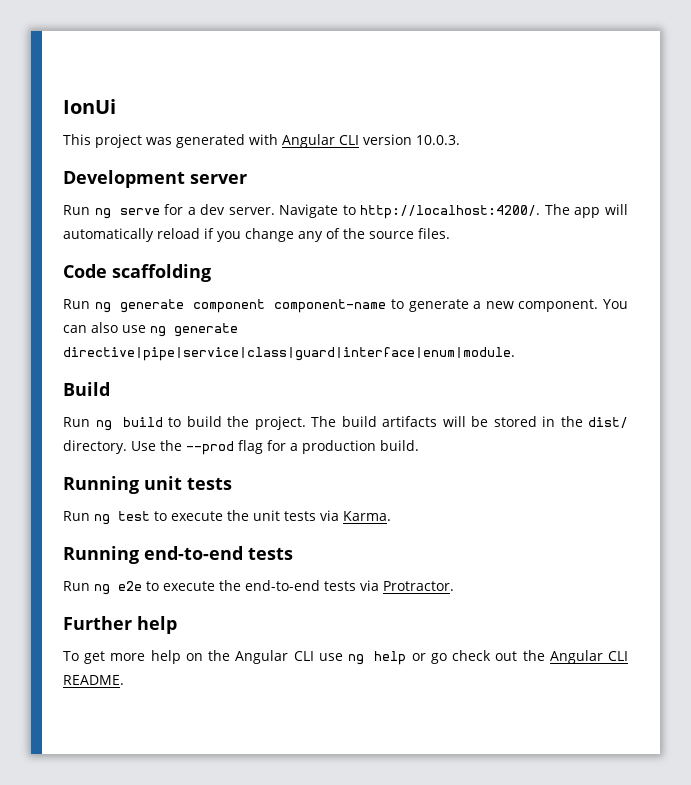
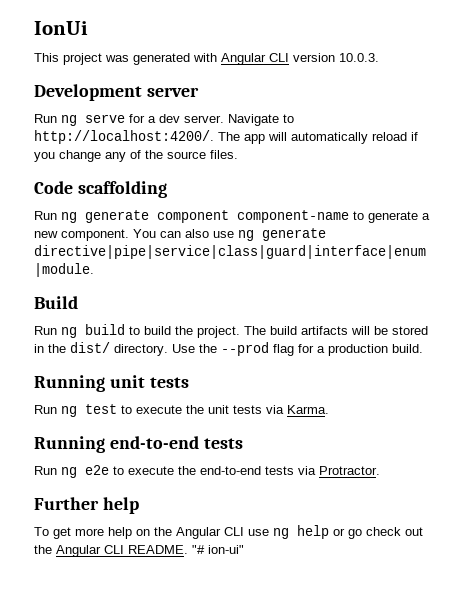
(124, 680) none -> [192,545,244,554] "# ion-ui"

